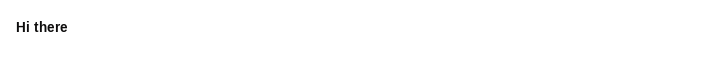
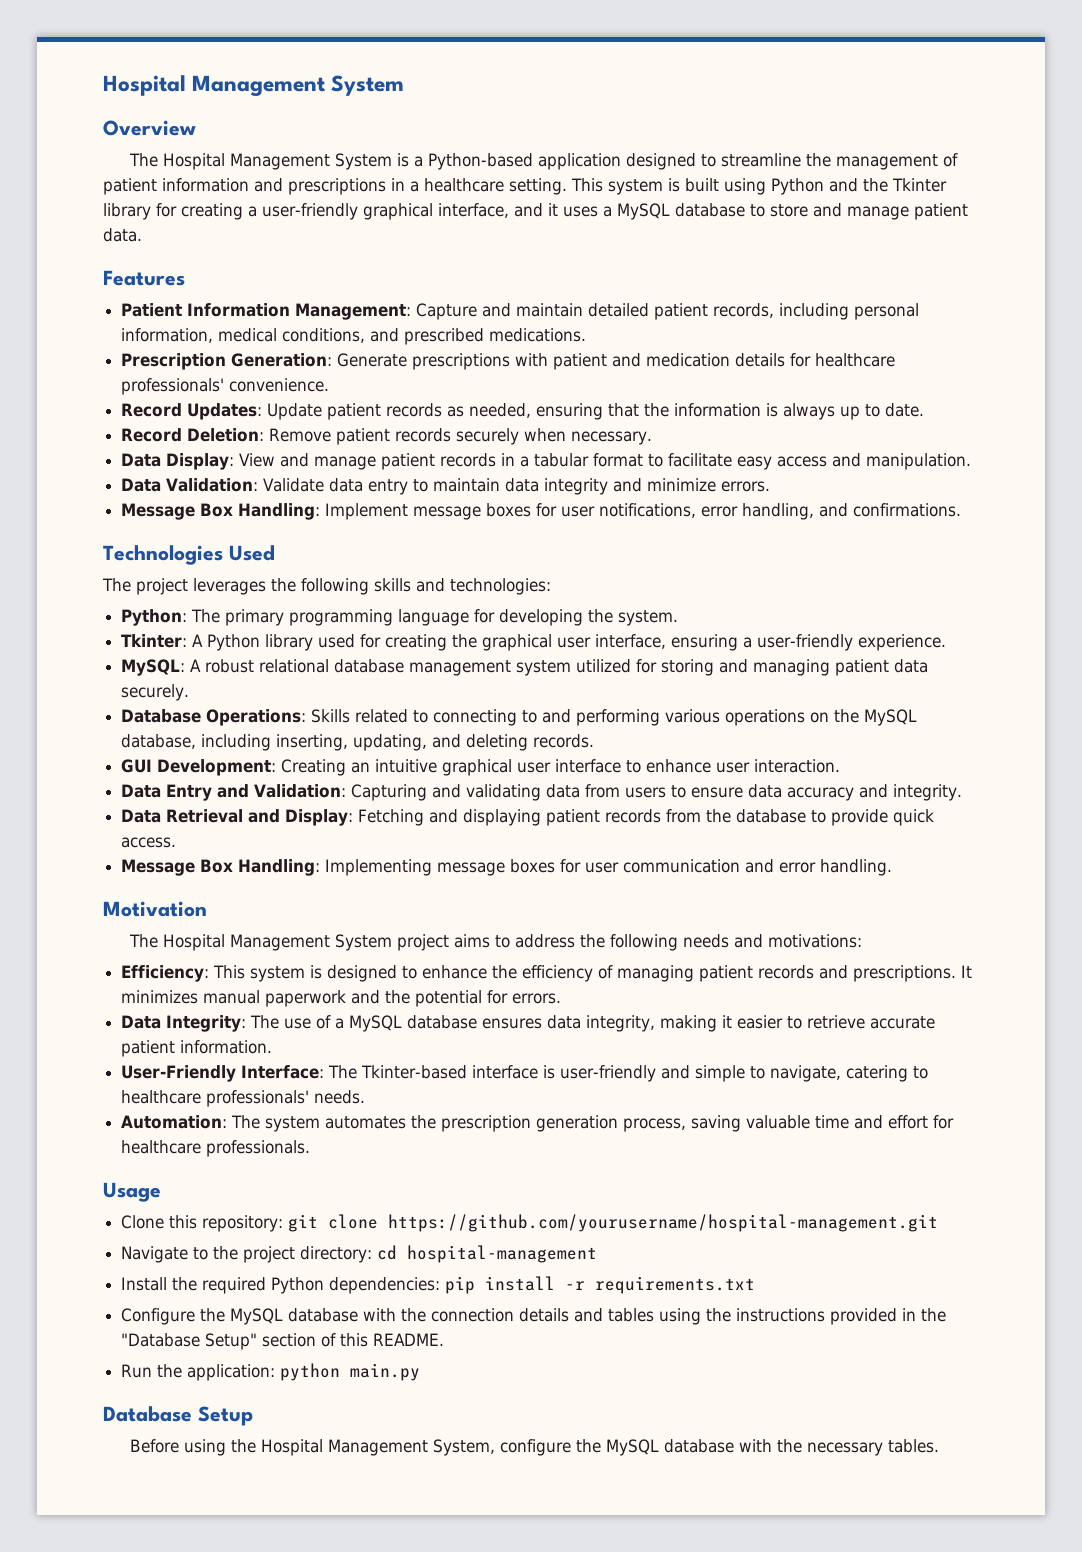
[16,21,68,32] Hi there -> [103,75,405,97] [103,120,196,136] [128,153,958,170] [103,178,947,195] [103,203,968,220] [103,228,142,242] [103,270,185,286] [121,303,920,320] [121,328,587,345] [121,353,896,370] [121,378,330,395] [121,403,925,420] [121,428,653,445] [121,453,972,470] [121,478,771,495] [121,503,962,520] [103,545,275,565] [102,578,551,595] [121,609,679,626] [121,634,947,651] [121,659,929,676] [121,684,190,701] [121,709,918,726] [121,734,595,751] [121,759,841,776] [121,784,963,801] [121,809,935,826] [121,837,177,848] [121,859,893,876] [103,901,207,917] [128,934,862,951] [121,965,973,982] [121,990,562,1007] [121,1015,936,1032] [121,1040,273,1057] [121,1065,929,1082] [121,1090,366,1107] [121,1115,955,1132] [121,1140,311,1157] [103,1182,161,1202] [121,1214,939,1232] [121,1245,598,1263] [121,1276,756,1294] [121,1308,947,1325] [121,1333,445,1350] [121,1363,421,1381] [103,1406,253,1426] [129,1439,939,1456] Hospital Management System // Overview // The Hospital Management System is a Python-based application designed to streamline the management of patient information and prescriptions in a healthcare setting. This system is built using Python and the Tkinter library for creating a user-friendly graphical interface, and it uses a MySQL database to store and manage patient data. // Features // Patient Information Management: Capture and maintain detailed patient records, including personal information, medical conditions, and prescribed medications. // Prescription Generation: Generate prescriptions with patient and medication details for healthcare professionals' convenience. // Record Updates: Update patient records as needed, ensuring that the information is always up to date. // Record Deletion: Remove patient records securely when necessary. // Data Display: View and manage patient records in a tabular format to facilitate easy access and manipulation. // Data Validation: Validate data entry to maintain data integrity and minimize errors. // Message Box Handling: Implement message boxes for user notifications, error handling, and confirmations. // Technologies Used // The project leverages the following skills and technologies: // Python: The primary programming language for developing the system. // Tkinter: A Python library used for creating the graphical user interface, ensuring a user-friendly experience. // MySQL: A robust relational database management system utilized for storing and managing patient data securely. // Database Operations: Skills related to connecting to and performing various operations on the MySQL database, including inserting, updating, and deleting records. // GUI Development: Creating an intuitive graphical user interface to enhance user interaction. // Data Entry and Validation: Capturing and validating data from users to ensure data accuracy and integrity. // Data Retrieval and Display: Fetching and displaying patient records from the database to provide quick access. // Message Box Handling: Implementing message boxes for user communication and error handling. // Motivation // The Hospital Management System project aims to address the following needs and motivations: // Efficiency: This system is designed to enhance the efficiency of managing patient records and prescriptions. It minimizes manual paperwork and the potential for errors. // Data Integrity: The use of a MySQL database ensures data integrity, making it easier to retrieve accurate patient information. // User-Friendly Interface: The Tkinter-based interface is user-friendly and simple to navigate, catering to healthcare professionals' needs. // Automation: The system automates the prescription generation process, saving valuable time and effort for healthcare professionals. // Usage // Clone this repository: git clone https://github.com/yourusername/hospital-management.git // Navigate to the project directory: cd hospital-management // Install the required Python dependencies: pip install -r requirements.txt // Configure the MySQL database with the connection details and tables using the instructions provided in the "Database Setup" section of this README. // Run the application: python main.py // Database Setup // Before using the Hospital Management System, configure the MySQL database with the necessary tables.

